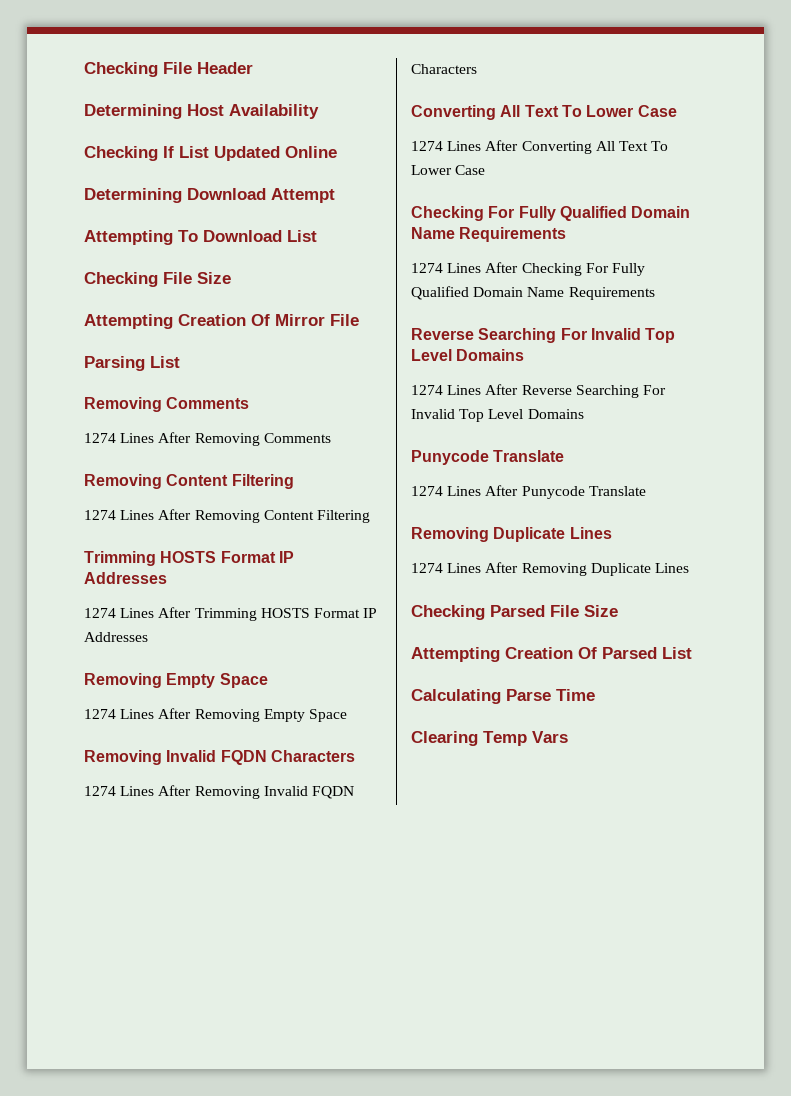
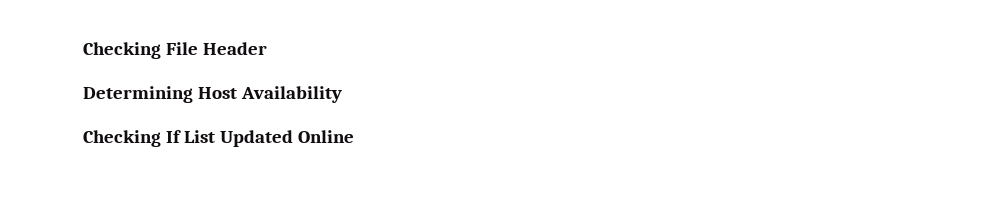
[84,188,335,203] [84,230,317,245] [84,272,231,287] [84,314,359,329] [84,356,180,371] [84,397,250,412] [84,432,331,446] [84,474,294,489] [84,509,370,523] [84,551,294,566] [84,572,167,584] [84,607,378,621] [84,632,148,642] [84,673,268,688] [84,708,347,722] [84,750,355,765] [84,785,354,799] [411,64,477,74] [411,105,677,120] [411,140,669,154] [411,165,486,175] [411,206,691,221] [411,227,567,242] [411,262,645,276] [411,286,655,300] [411,328,676,343] [411,349,525,361] [411,384,666,398] [411,409,584,422] [411,450,565,465] [411,485,646,499] [411,527,612,542] [411,562,689,576] [411,605,618,620] [411,647,692,662] [411,689,595,704] [411,731,568,746] // Determining Download Attempt // Attempting To Download List // Checking File Size // Attempting Creation Of Mirror File // Parsing List // Removing Comments // 1274 Lines After Removing Comments // Removing Content Filtering // 1274 Lines After Removing Content Filtering // Trimming HOSTS Format IP Addresses // 1274 Lines After Trimming HOSTS Format IP Addresses // Removing Empty Space // 1274 Lines After Removing Empty Space // Removing Invalid FQDN Characters // 1274 Lines After Removing Invalid FQDN Characters // Converting All Text To Lower Case // 1274 Lines After Converting All Text To Lower Case // Checking For Fully Qualified Domain Name Requirements // 1274 Lines After Checking For Fully Qualified Domain Name Requirements // Reverse Searching For Invalid Top Level Domains // 1274 Lines After Reverse Searching For Invalid Top Level Domains // Punycode Translate // 1274 Lines After Punycode Translate // Removing Duplicate Lines // 1274 Lines After Removing Duplicate Lines // Checking Parsed File Size // Attempting Creation Of Parsed List // Calculating Parse Time // Clearing Temp Vars -> (354, 136) none

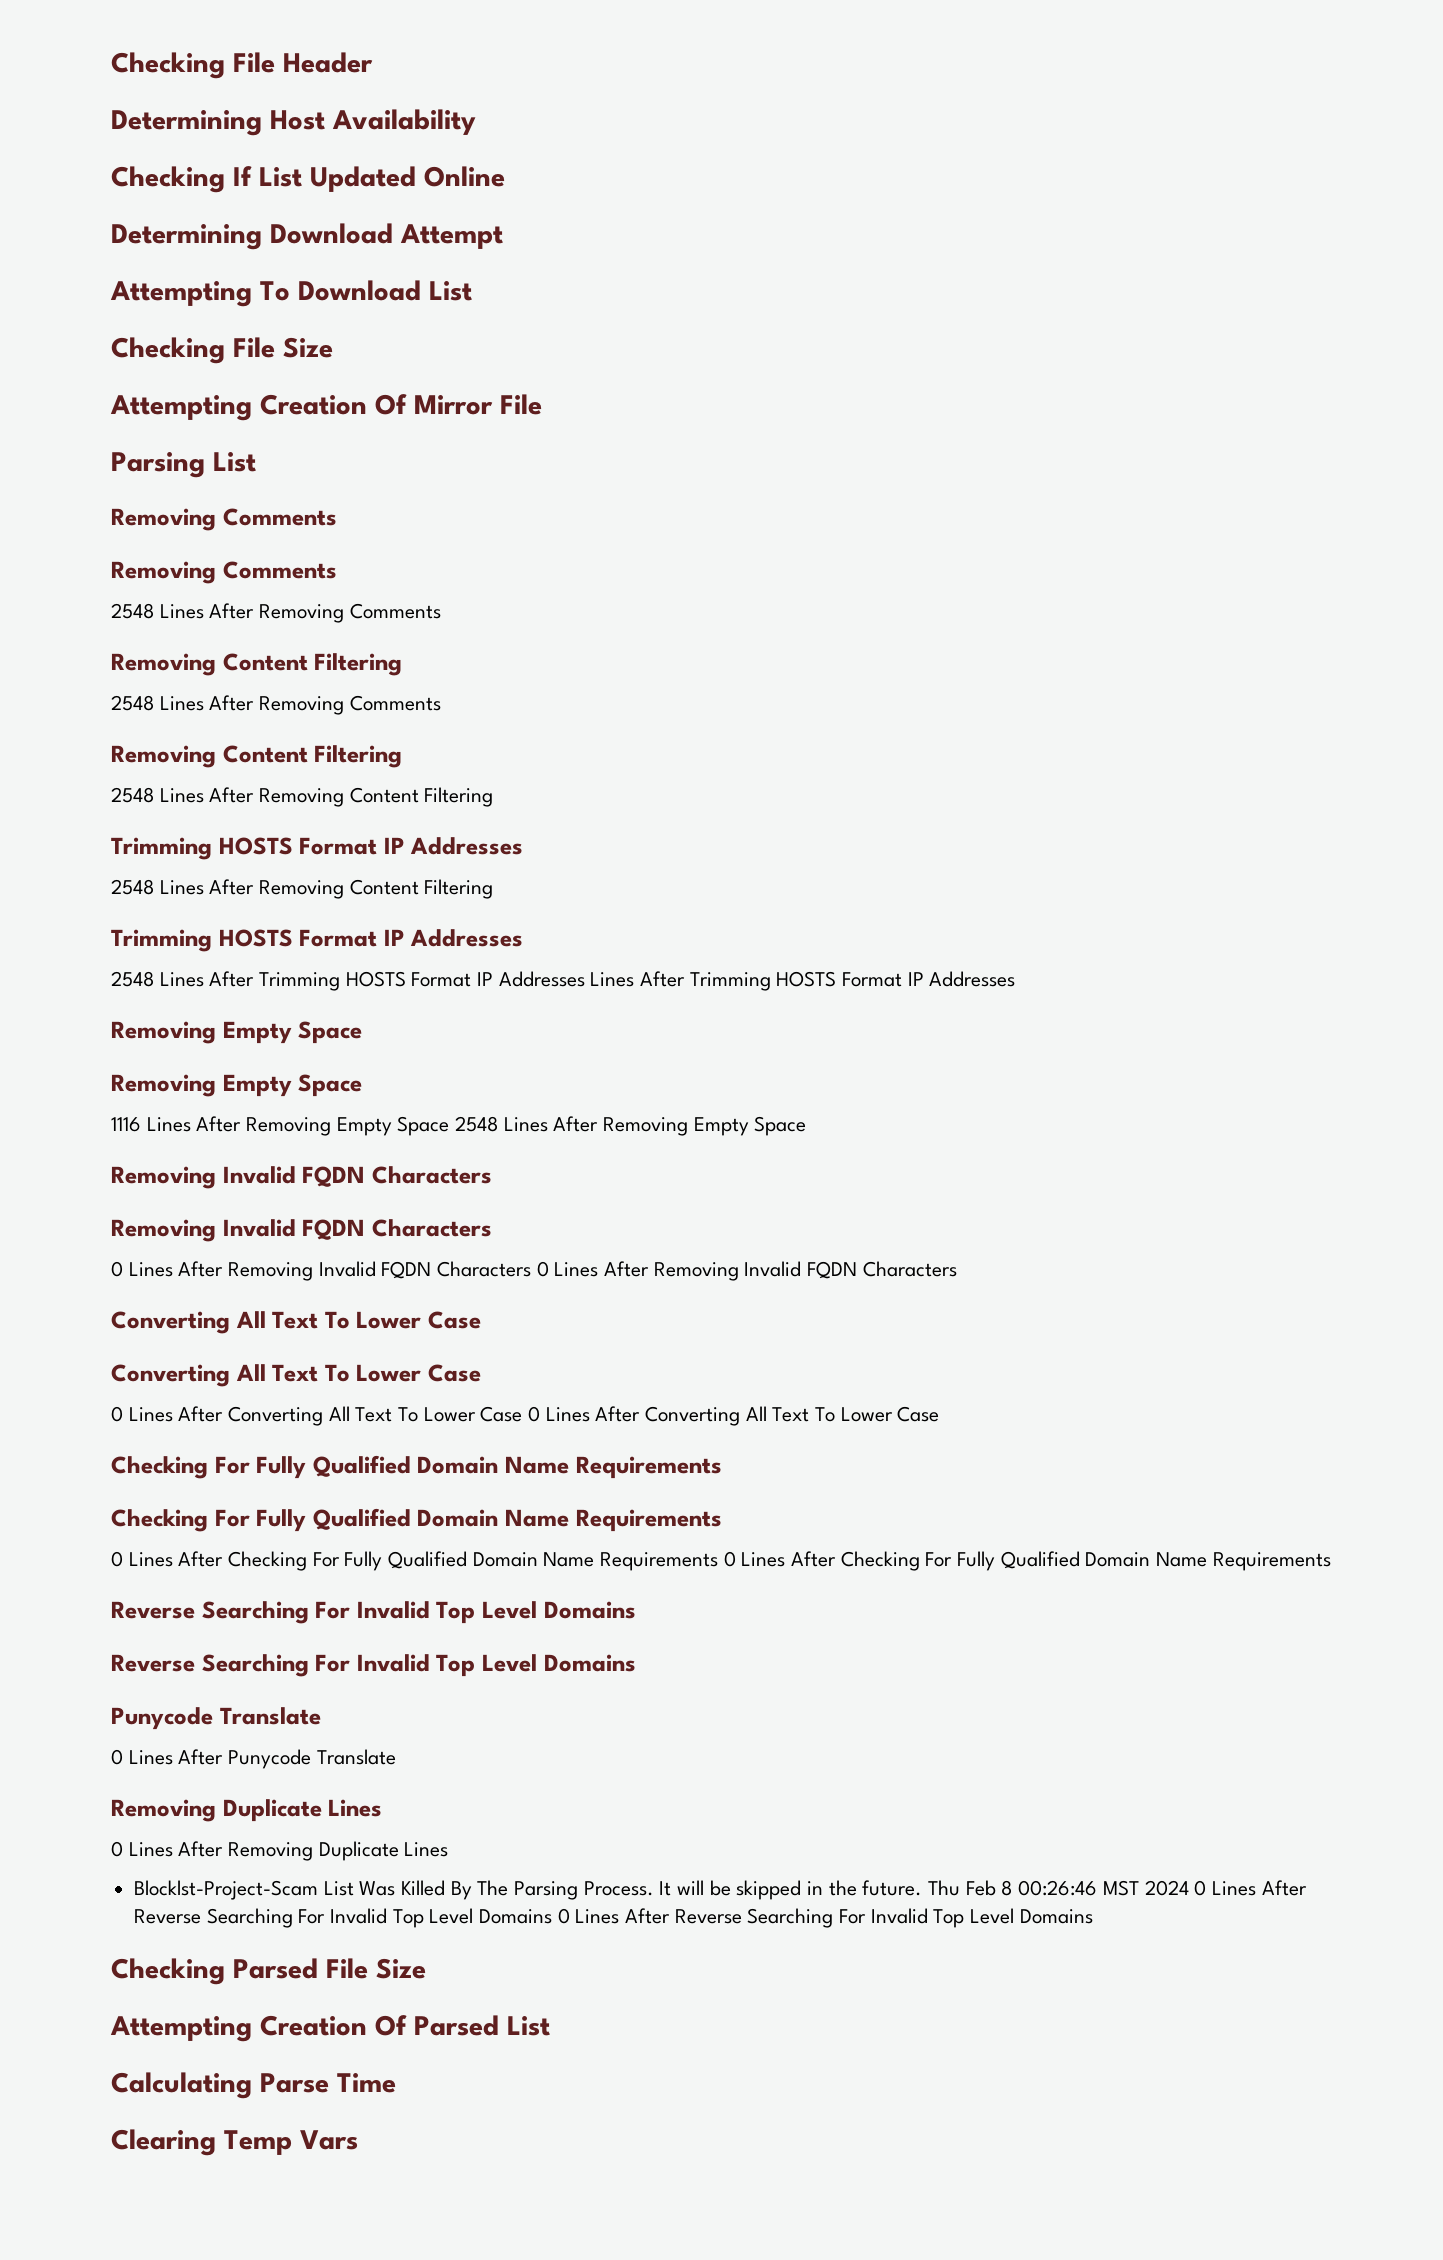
(354, 136) none -> [111,223,503,250] [110,280,472,307] [111,337,333,364] [110,394,542,421] [111,452,256,478] [111,508,337,531] [111,561,337,584] [111,603,441,623] [111,653,403,676] [111,695,441,715] [111,745,403,768] [111,787,494,807] [111,837,524,860] [111,879,494,899] [111,929,524,952] [111,971,1016,991] [111,1021,363,1044] [111,1074,363,1097] [111,1116,807,1136] [111,1166,492,1189] [111,1219,492,1242] [111,1261,957,1281] [111,1311,482,1334] [111,1364,482,1387] [111,1406,940,1426] [111,1455,722,1479] [111,1508,722,1532] [111,1551,1331,1571] [111,1601,636,1624] [111,1654,636,1677] [111,1707,321,1730] [111,1749,396,1769] [111,1799,383,1822] [111,1841,449,1861] [134,1880,1307,1900] [134,1908,1093,1928] [111,1958,426,1985] [110,2015,550,2042] [111,2072,396,2099] [111,2129,358,2156] // Determining Download Attempt // Attempting To Download List // Checking File Size // Attempting Creation Of Mirror File // Parsing List // Removing Comments // Removing Comments // 2548 Lines After Removing Comments // Removing Content Filtering // 2548 Lines After Removing Comments // Removing Content Filtering // 2548 Lines After Removing Content Filtering // Trimming HOSTS Format IP Addresses // 2548 Lines After Removing Content Filtering // Trimming HOSTS Format IP Addresses // 2548 Lines After Trimming HOSTS Format IP Addresses Lines After Trimming HOSTS Format IP Addresses // Removing Empty Space // Removing Empty Space // 1116 Lines After Removing Empty Space 2548 Lines After Removing Empty Space // Removing Invalid FQDN Characters // Removing Invalid FQDN Characters // 0 Lines After Removing Invalid FQDN Characters 0 Lines After Removing Invalid FQDN Characters // Converting All Text To Lower Case // Converting All Text To Lower Case // 0 Lines After Converting All Text To Lower Case 0 Lines After Converting All Text To Lower Case // Checking For Fully Qualified Domain Name Requirements // Checking For Fully Qualified Domain Name Requirements // 0 Lines After Checking For Fully Qualified Domain Name Requirements 0 Lines After Checking For Fully Qualified Domain Name Requirements // Reverse Searching For Invalid Top Level Domains // Reverse Searching For Invalid Top Level Domains // Punycode Translate // 0 Lines After Punycode Translate // Removing Duplicate Lines // 0 Lines After Removing Duplicate Lines // Blocklst-Project-Scam List Was Killed By The Parsing Process. It will be skipped in the future. Thu Feb 8 00:26:46 MST 2024 0 Lines After Reverse Searching For Invalid Top Level Domains 0 Lines After Reverse Searching For Invalid Top Level Domains // Checking Parsed File Size // Attempting Creation Of Parsed List // Calculating Parse Time // Clearing Temp Vars

